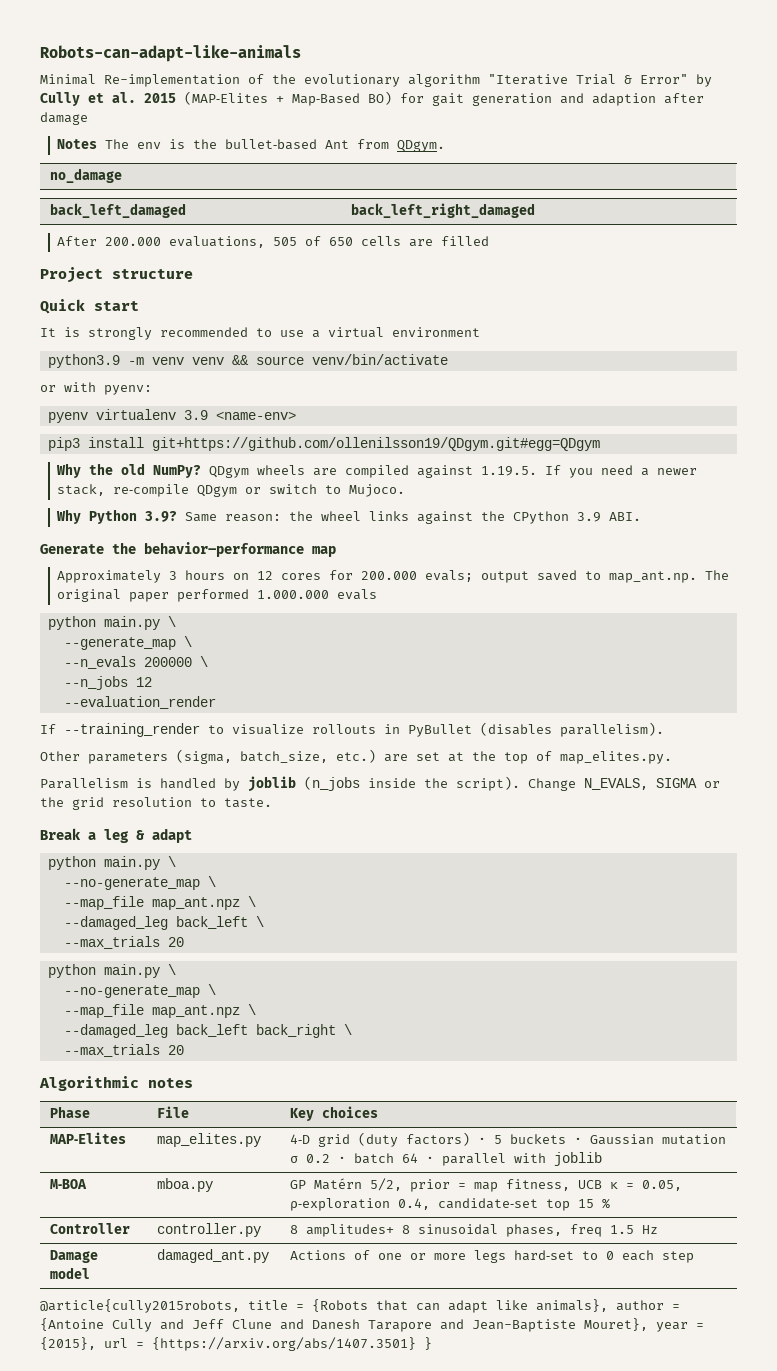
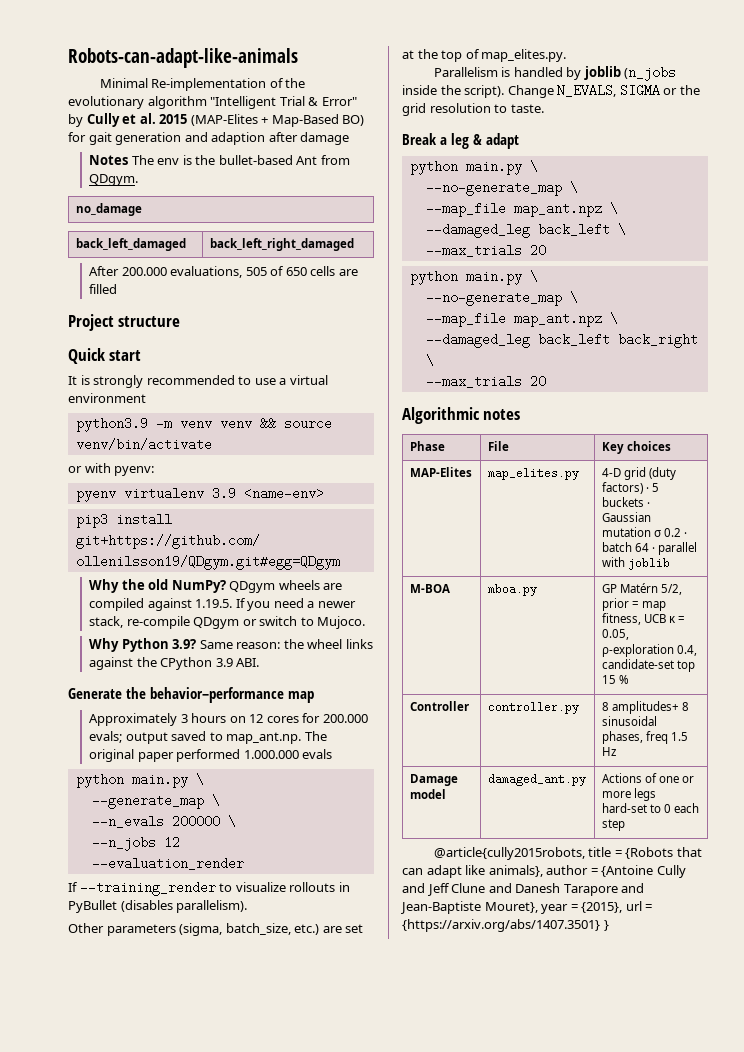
[488,74,568,85] "Iterative -> [210,96,277,109] "Intelligent

